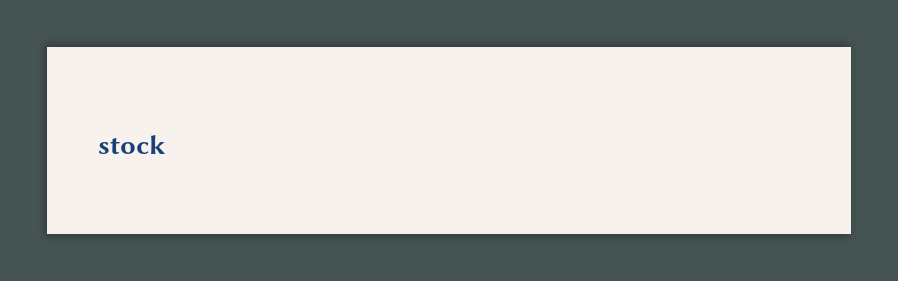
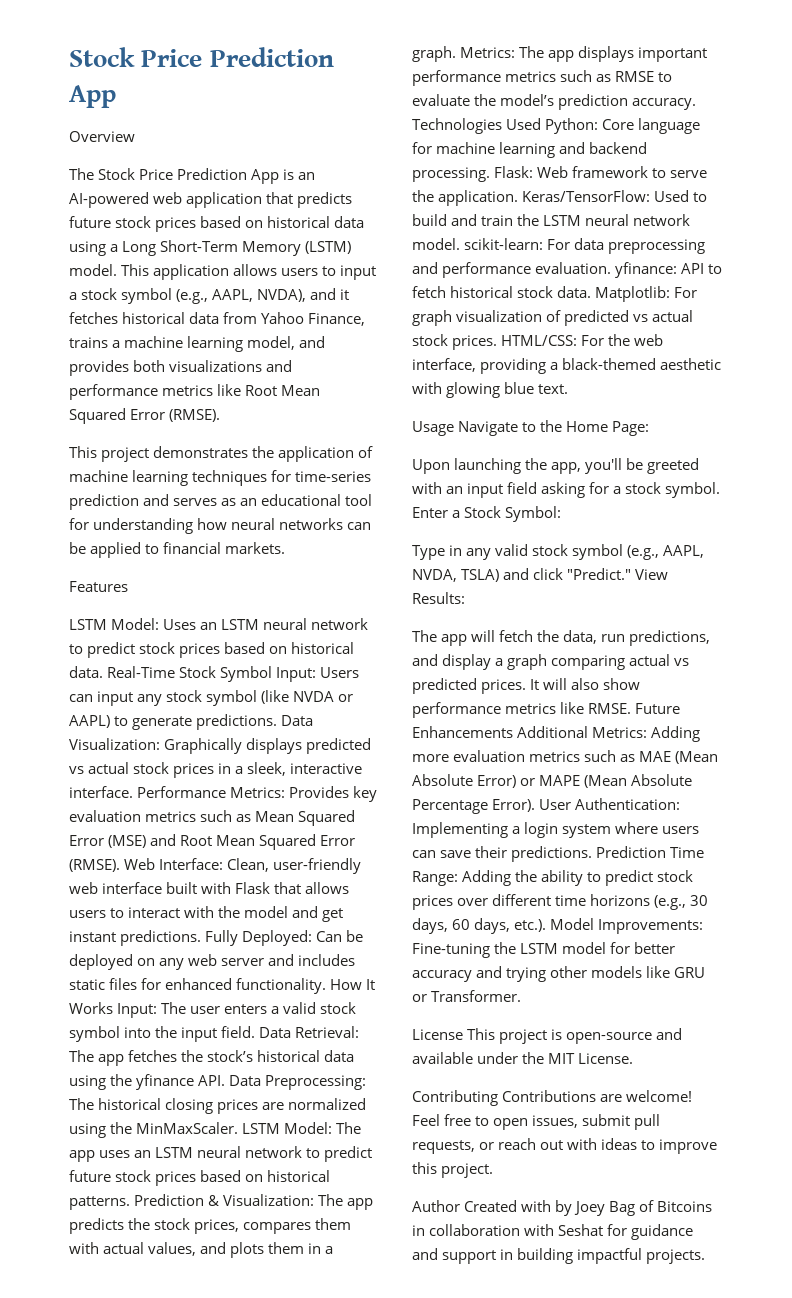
[98,135,166,154] stock -> [69,47,334,67] [69,85,116,108] [69,131,135,142] [69,168,316,184] [69,192,353,208] [69,216,365,232] [69,240,352,256] [69,264,377,280] [69,288,350,304] [69,312,366,326] [69,336,326,352] [69,360,293,376] [69,384,321,400] [69,408,221,424] [69,446,374,462] [69,470,372,486] [69,494,373,510] [69,518,372,534] [69,542,286,558] [69,581,128,592] [69,618,369,630] [69,642,355,658] [69,666,360,682] [69,690,354,706] [69,714,314,730] [69,738,372,754] [69,762,363,778] [69,786,378,802] [69,810,356,826] [69,834,356,850] [69,858,362,874] [69,882,350,894] [69,906,344,922] [69,930,364,946] [69,954,356,970] [69,978,376,994] [69,1002,357,1018] [69,1026,360,1042] [69,1050,355,1066] [69,1074,367,1090] [69,1098,367,1114] [69,1122,362,1138] [69,1146,373,1162] [69,1170,331,1186] [69,1194,374,1210] [69,1218,352,1234] [69,1242,334,1258] [412,46,708,62] [412,70,673,86] [412,94,697,110] [412,118,701,134] [412,142,648,158] [412,166,708,182] [412,190,708,206] [412,214,691,226] [412,238,706,254] [412,262,723,278] [412,286,698,302] [412,310,694,326] [412,334,664,350] [412,358,722,374] [412,382,569,398] [412,420,650,436] [412,458,700,474] [412,482,721,498] [412,506,562,522] [412,544,705,560] [412,568,669,582] [412,592,465,604] [412,630,711,646] [412,654,690,670] [412,678,641,694] [412,702,681,718] [412,726,701,742] [412,750,719,764] [412,774,693,788] [412,798,681,814] [412,822,700,838] [412,846,705,862] [412,870,694,886] [412,894,709,910] [412,918,704,934] [412,942,676,958] [412,966,706,982] [412,990,522,1002] [412,1028,683,1044] [412,1052,634,1064] [412,1090,693,1106] [412,1114,661,1130] [412,1138,718,1154] [412,1162,494,1178] [412,1200,713,1216] [412,1224,694,1240] [412,1248,706,1264] Stock Price Prediction App // Overview // The Stock Price Prediction App is an AI-powered web application that predicts future stock prices based on historical data using a Long Short-Term Memory (LSTM) model. This application allows users to input a stock symbol (e.g., AAPL, NVDA), and it fetches historical data from Yahoo Finance, trains a machine learning model, and provides both visualizations and performance metrics like Root Mean Squared Error (RMSE). // This project demonstrates the application of machine learning techniques for time-series prediction and serves as an educational tool for understanding how neural networks can be applied to financial markets. // Features // LSTM Model: Uses an LSTM neural network to predict stock prices based on historical data. Real-Time Stock Symbol Input: Users can input any stock symbol (like NVDA or AAPL) to generate predictions. Data Visualization: Graphically displays predicted vs actual stock prices in a sleek, interactive interface. Performance Metrics: Provides key evaluation metrics such as Mean Squared Error (MSE) and Root Mean Squared Error (RMSE). Web Interface: Clean, user-friendly web interface built with Flask that allows users to interact with the model and get instant predictions. Fully Deployed: Can be deployed on any web server and includes static files for enhanced functionality. How It Works Input: The user enters a valid stock symbol into the input field. Data Retrieval: The app fetches the stock’s historical data using the yfinance API. Data Preprocessing: The historical closing prices are normalized using the MinMaxScaler. LSTM Model: The app uses an LSTM neural network to predict future stock prices based on historical patterns. Prediction & Visualization: The app predicts the stock prices, compares them with actual values, and plots them in a graph. Metrics: The app displays important performance metrics such as RMSE to evaluate the model’s prediction accuracy. Technologies Used Python: Core language for machine learning and backend processing. Flask: Web framework to serve the application. Keras/TensorFlow: Used to build and train the LSTM neural network model. scikit-learn: For data preprocessing and performance evaluation. yfinance: API to fetch historical stock data. Matplotlib: For graph visualization of predicted vs actual stock prices. HTML/CSS: For the web interface, providing a black-themed aesthetic with glowing blue text. // Usage Navigate to the Home Page: // Upon launching the app, you'll be greeted with an input field asking for a stock symbol. Enter a Stock Symbol: // Type in any valid stock symbol (e.g., AAPL, NVDA, TSLA) and click "Predict." View Results: // The app will fetch the data, run predictions, and display a graph comparing actual vs predicted prices. It will also show performance metrics like RMSE. Future Enhancements Additional Metrics: Adding more evaluation metrics such as MAE (Mean Absolute Error) or MAPE (Mean Absolute Percentage Error). User Authentication: Implementing a login system where users can save their predictions. Prediction Time Range: Adding the ability to predict stock prices over different time horizons (e.g., 30 days, 60 days, etc.). Model Improvements: Fine-tuning the LSTM model for better accuracy and trying other models like GRU or Transformer. // License This project is open-source and available under the MIT License. // Contributing Contributions are welcome! Feel free to open issues, submit pull requests, or reach out with ideas to improve this project. // Author Created with by Joey Bag of Bitcoins in collaboration with Seshat for guidance and support in building impactful projects.

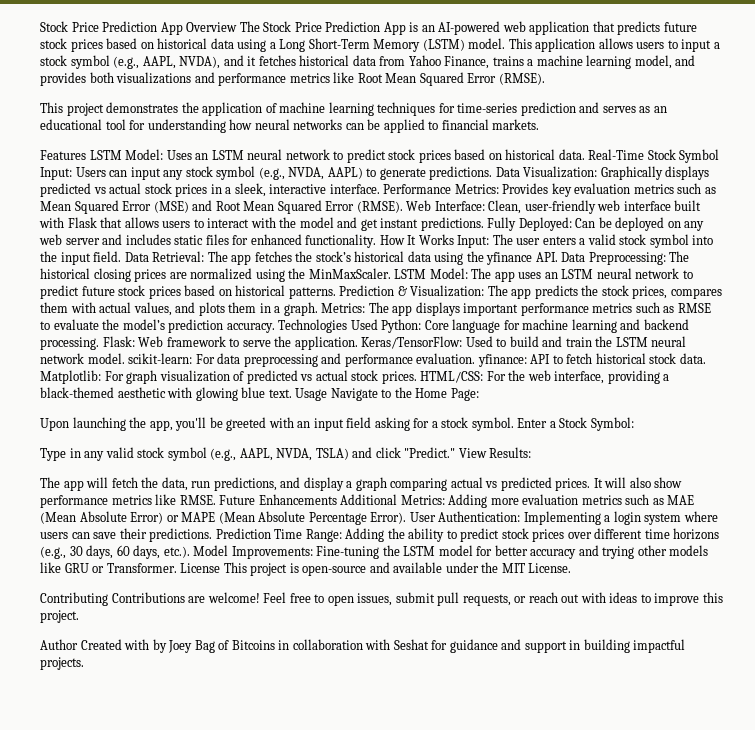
[69,47,334,67] [69,85,116,108] Stock Price Prediction App // -> [40,21,183,35] Stock Price Prediction App
(135, 136) // -> (238, 27) none
(128, 586) // -> (86, 155) none
[261,690,354,704] (like NVDA or -> [258,167,325,180] (e.g., NVDA,
(569, 389) // -> (292, 393) none
(522, 996) // -> (177, 568) none

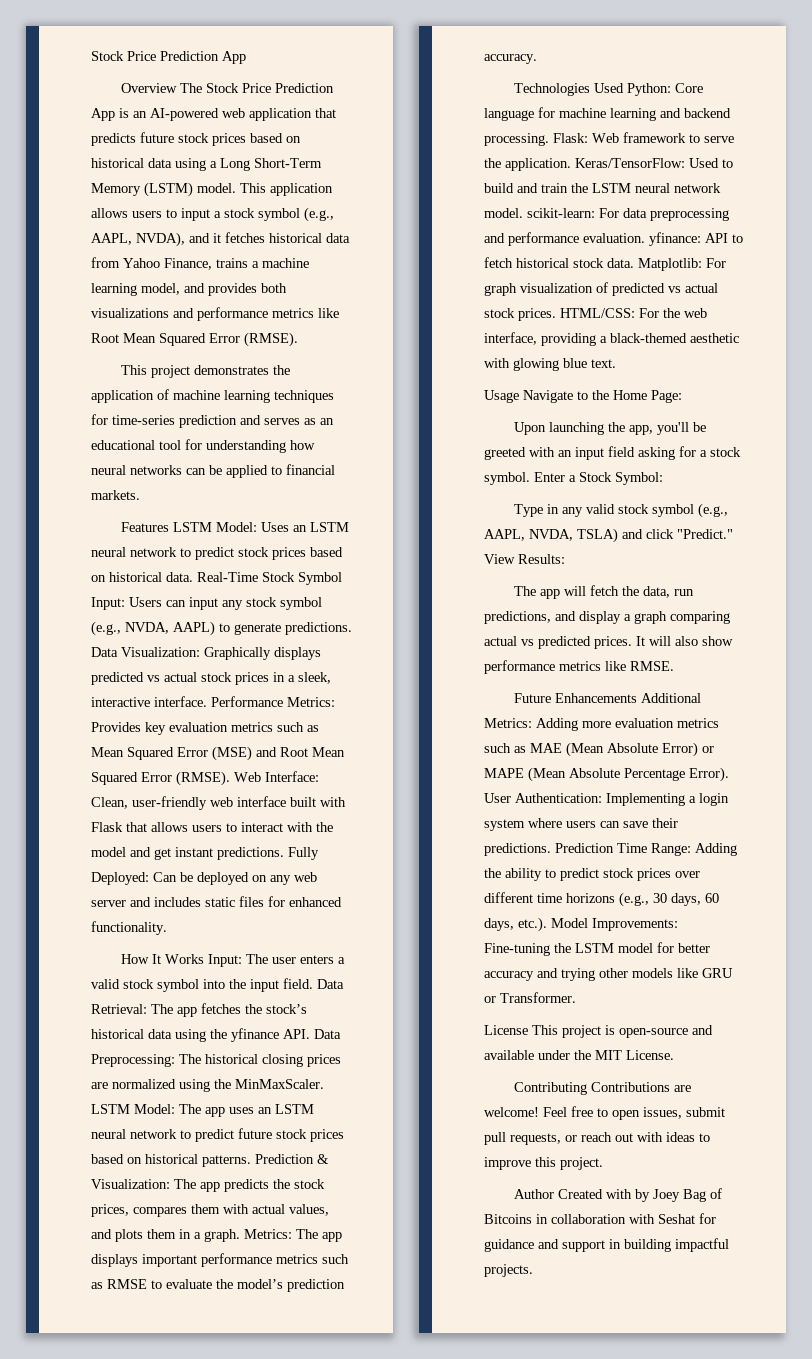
[40,21,183,35] Stock Price Prediction App -> [91,51,246,64] Stock Price Prediction App //
(377, 241) none -> (167, 928) //
(275, 328) none -> (537, 59) //
(292, 393) none -> (616, 363) //
(216, 500) none -> (674, 666) //
(177, 568) none -> (576, 997) //

